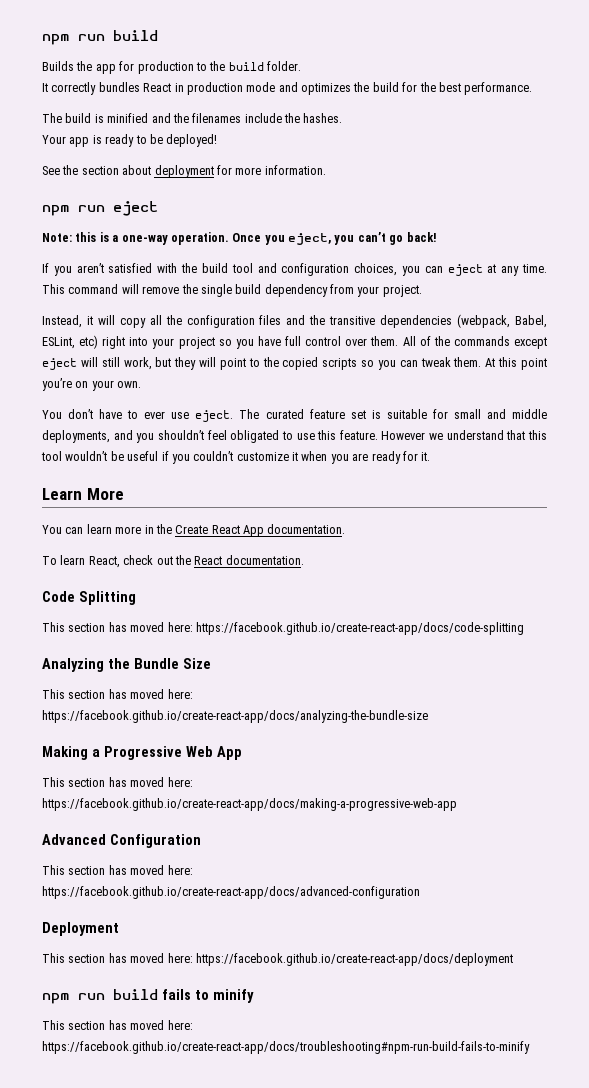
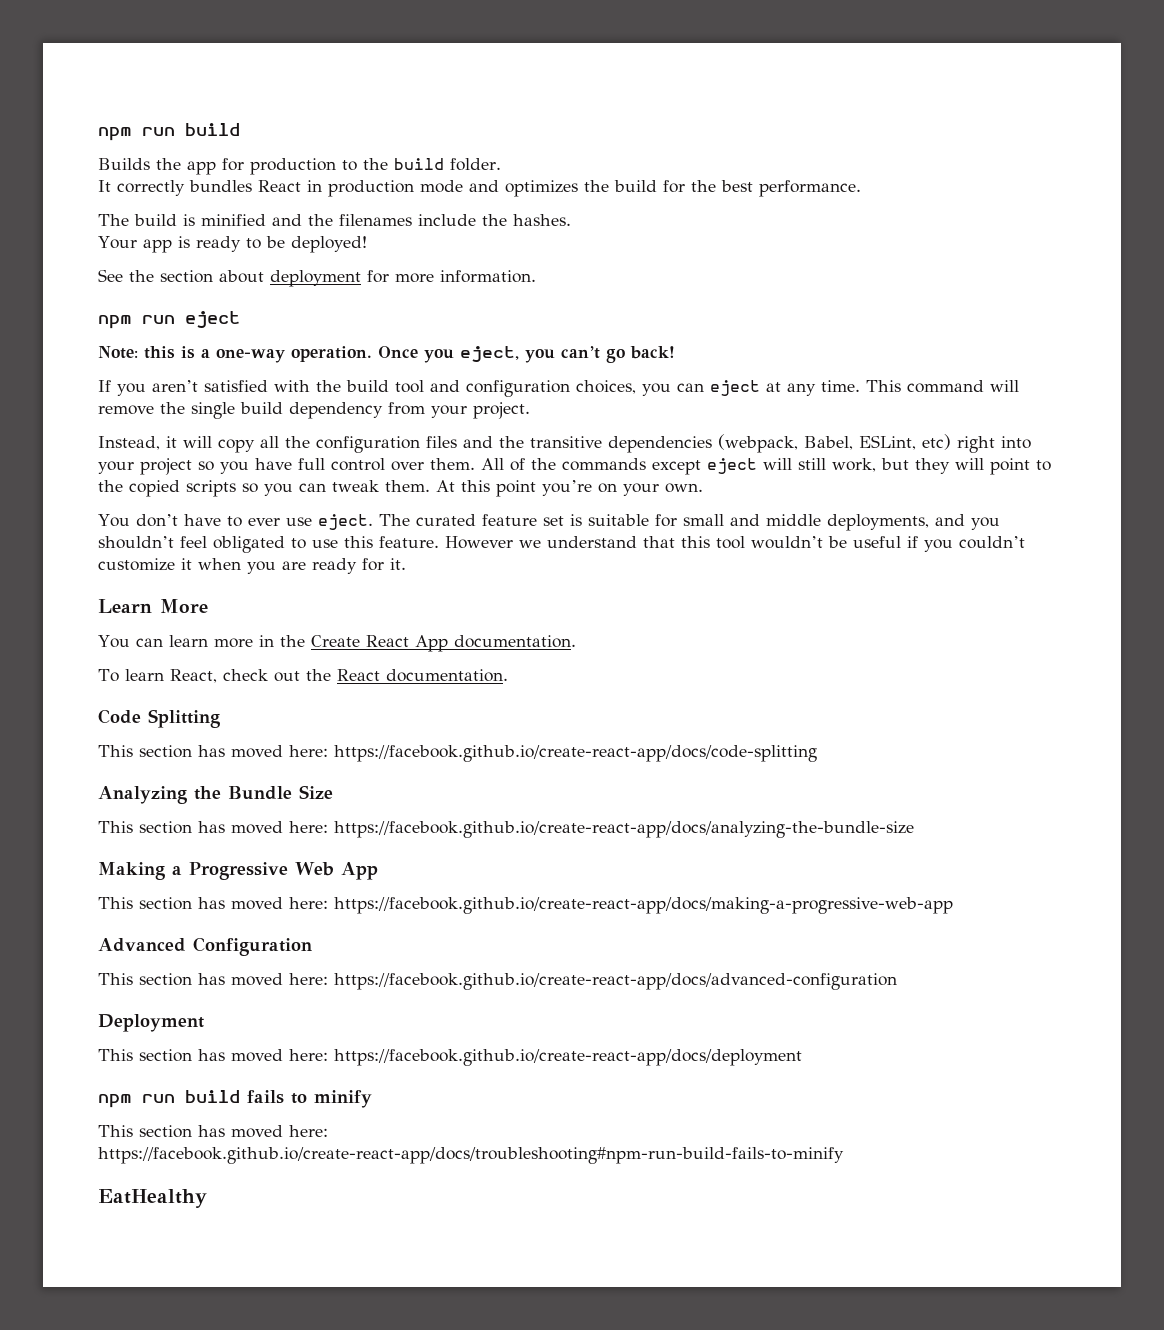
(530, 1047) none -> [98,1189,207,1208] // EatHealthy

